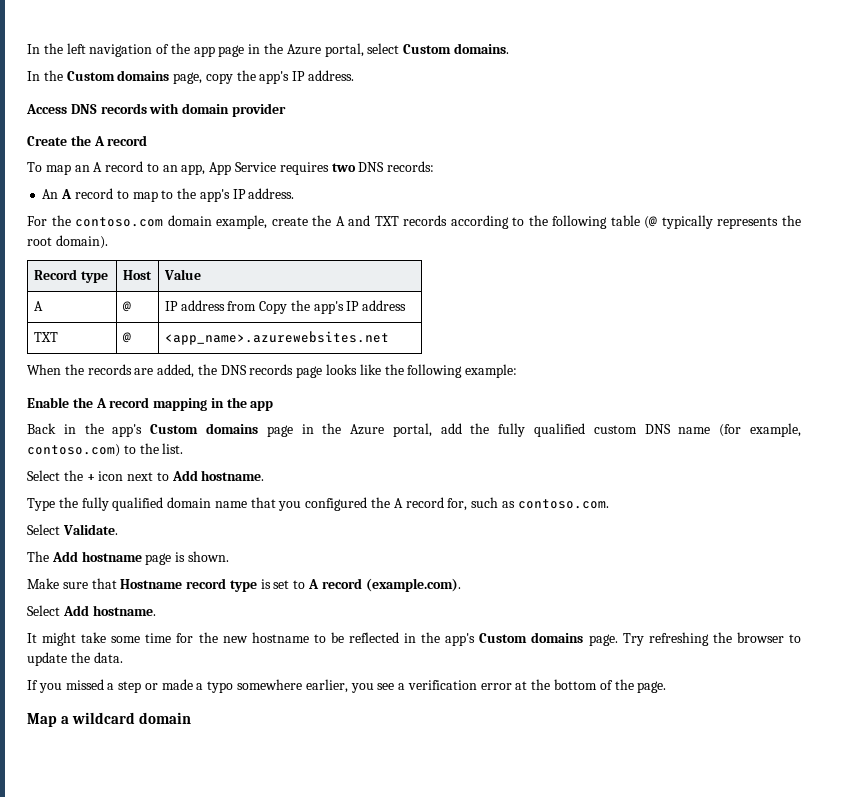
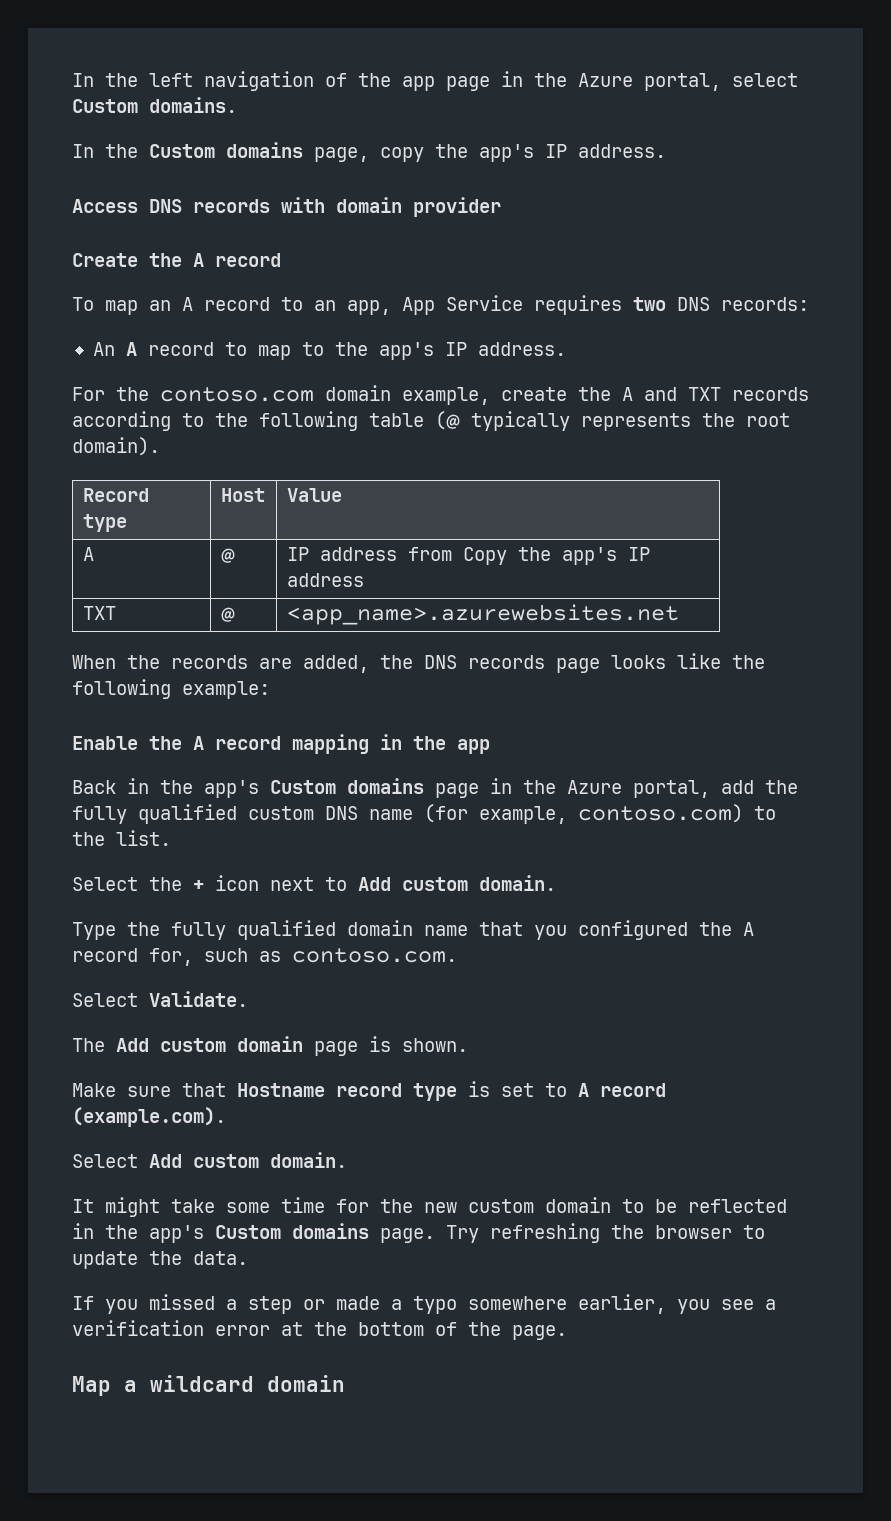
[201,470,265,481] hostname. -> [402,875,556,891] custom domain.
[81,551,142,562] hostname -> [160,1036,303,1052] custom domain
[92,605,156,616] hostname. -> [193,1152,347,1168] custom domain.
[251,632,309,643] hostname -> [468,1197,611,1213] custom domain

